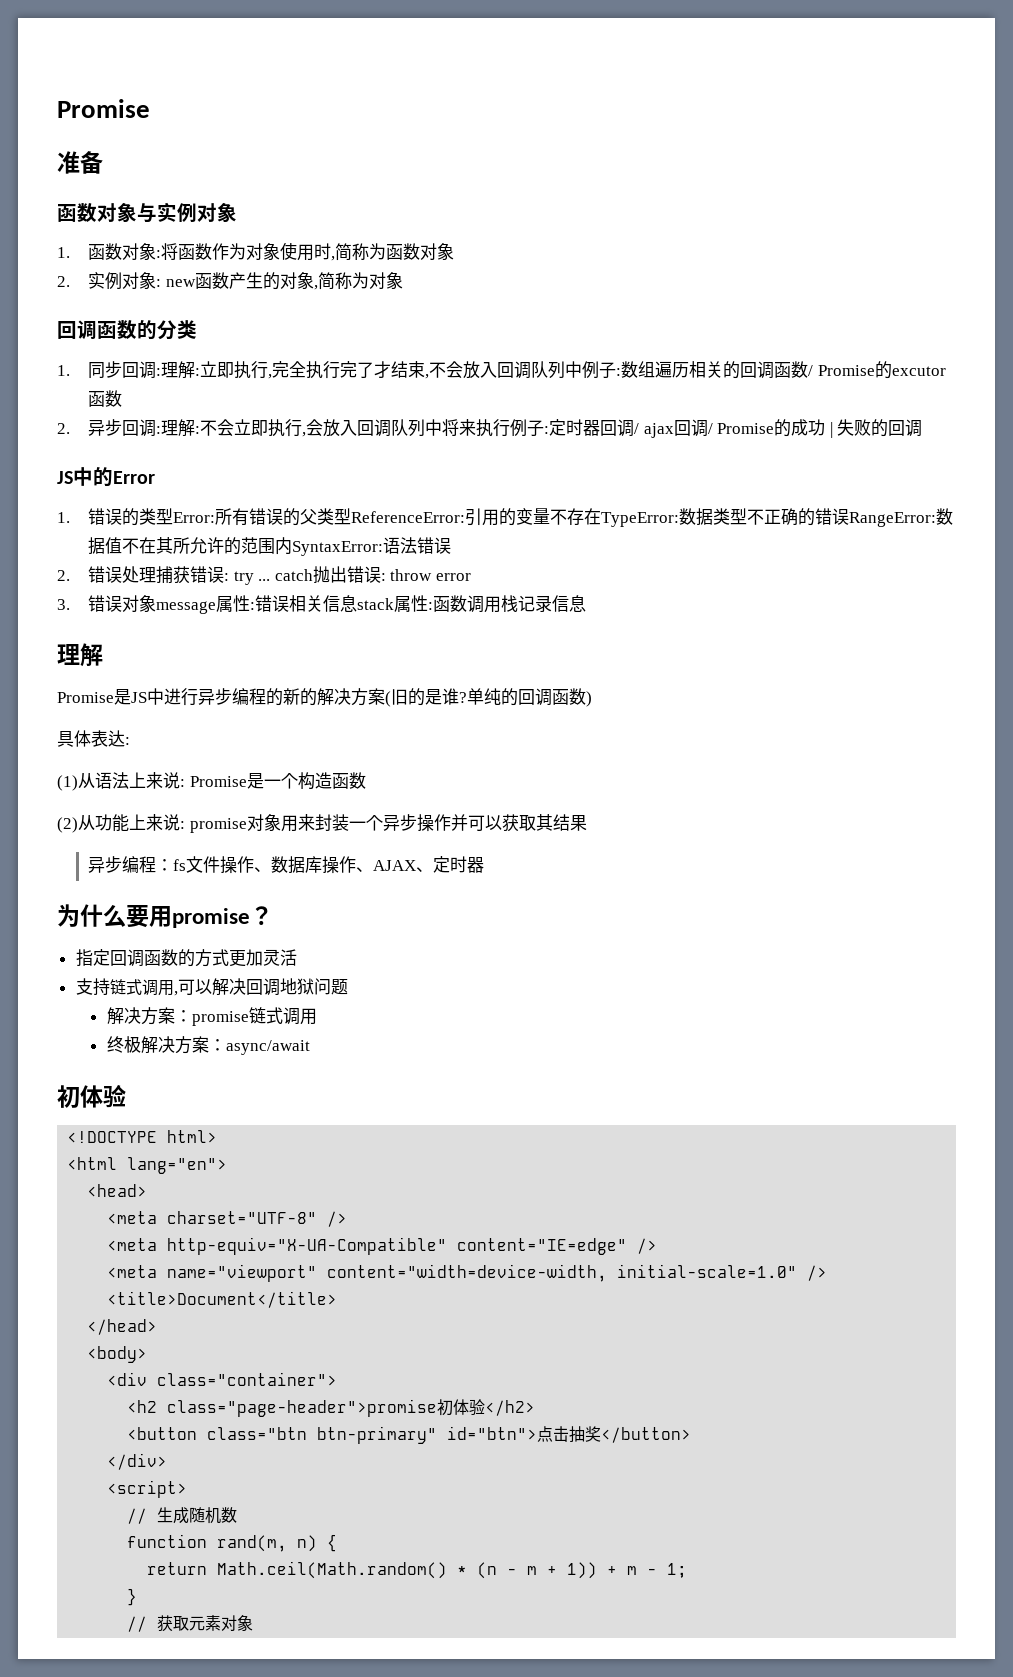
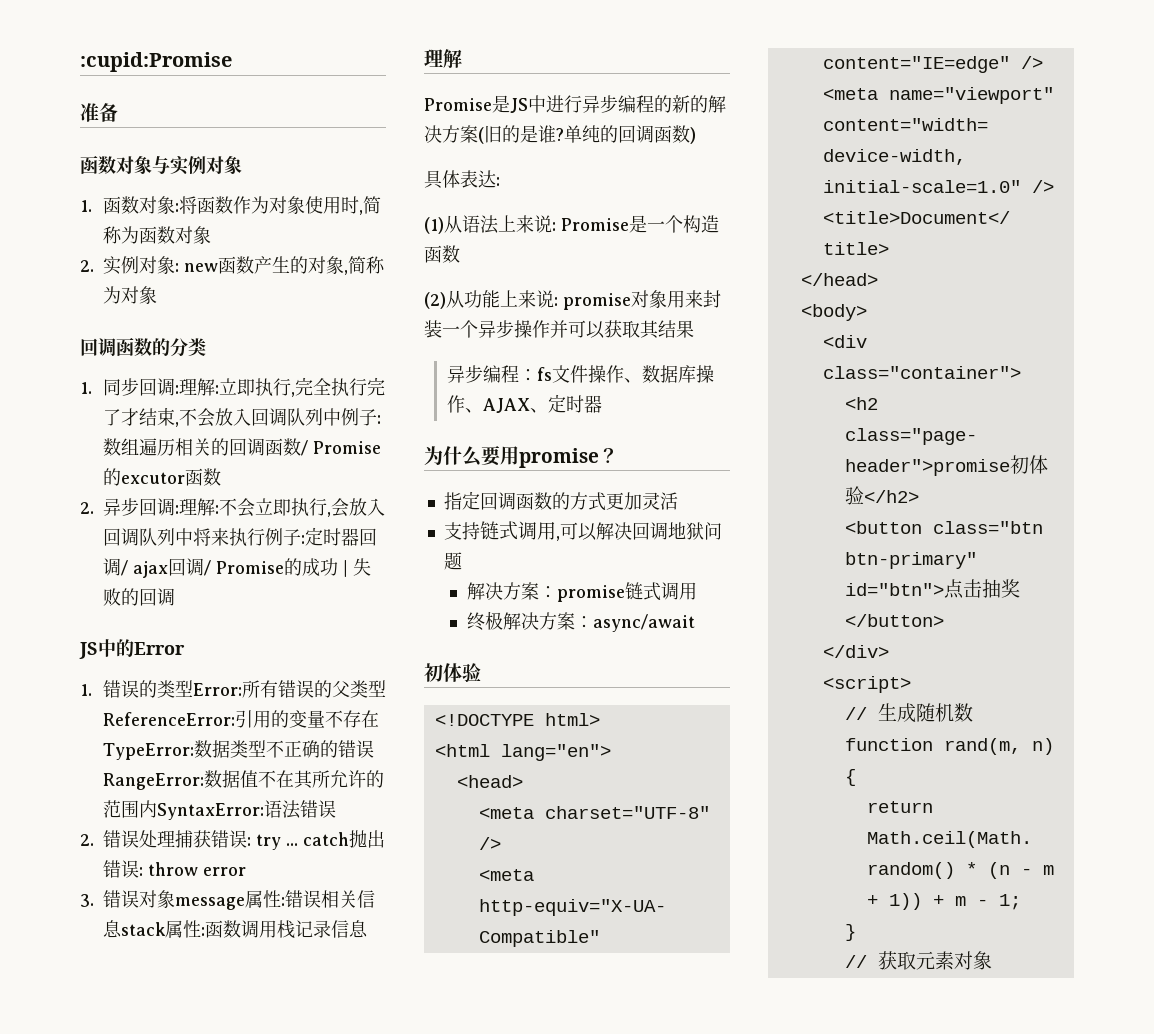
[57,99,150,118] Promise -> [80,52,232,72] :cupid:Promise

